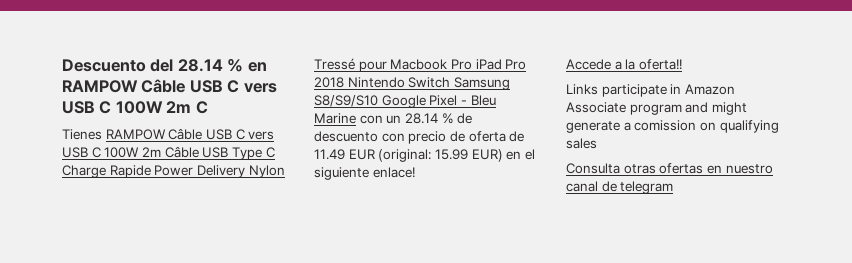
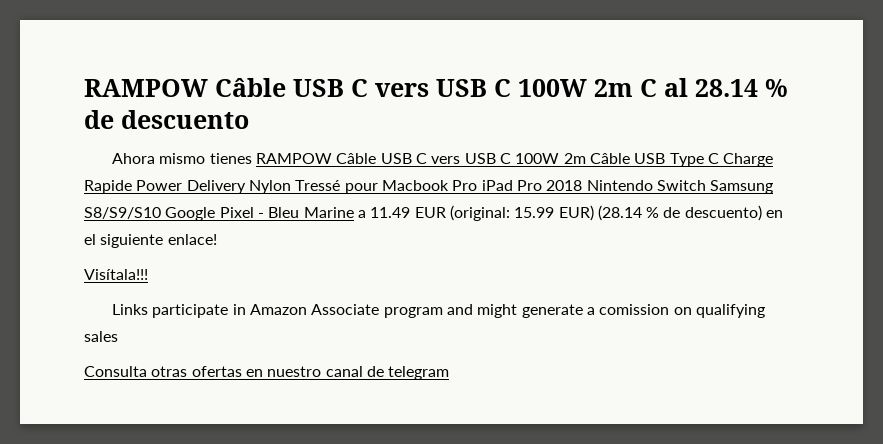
[62,58,267,72] Descuento del 28.14 % en -> (84, 88) none
[62,129,102,140] // Tienes -> [664,78,788,97] [84,110,249,129] [112,153,252,164] al 28.14 % de descuento // Ahora mismo tienes
[359,113,473,124] [314,131,525,144] con un 28.14 % de descuento con precio de oferta de -> [357,210,366,218] a
(503, 155) none -> [597,205,762,221] (28.14 % de descuento)
[566,59,682,70] Accede a la oferta!! -> [84,269,148,280] Visítala!!!

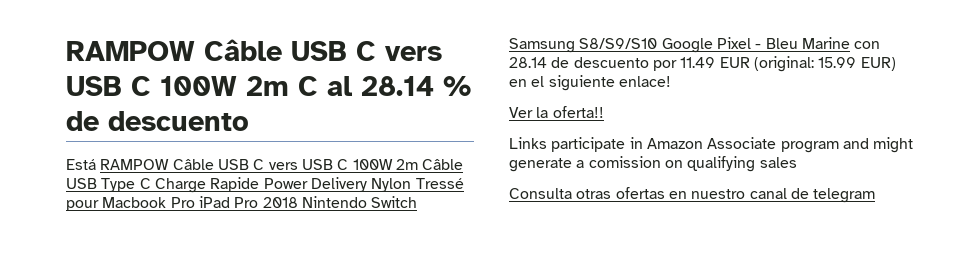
[112,153,252,164] Ahora mismo tienes -> [66,159,96,170] Está
[357,210,366,218] a -> [854,41,881,49] [509,57,677,71] con 28.14 de descuento por
[597,205,762,221] (28.14 % de descuento) -> (896, 64) none
[84,269,148,280] Visítala!!! -> [509,106,604,118] Ver la oferta!!

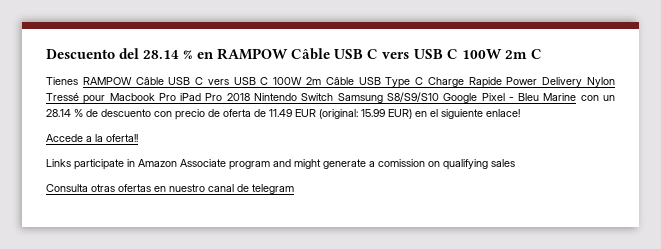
(66, 51) none -> [46,48,215,59] Descuento del 28.14 % en
[327,76,471,96] [66,111,249,131] [66,159,96,170] al 28.14 % de descuento // Está -> [46,77,78,85] // Tienes
[509,57,677,71] 28.14 de descuento por -> [603,95,615,101] [46,109,266,120] un 28.14 % de descuento con precio de oferta de
[509,107,533,118] Ver -> [46,134,92,142] Accede a

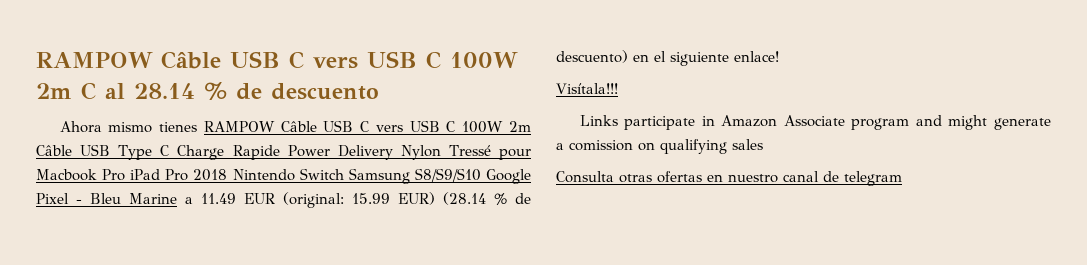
[46,48,215,59] Descuento del 28.14 % en -> (36, 60) none
[46,77,78,85] // Tienes -> [105,82,379,100] [59,121,198,133] al 28.14 % de descuento // Ahora mismo tienes
[580,95,615,101] [46,109,266,120] con un 28.14 % de descuento con precio de oferta de -> [185,197,193,204] a
(412, 114) none -> [443,192,531,205] [556,50,628,63] (28.14 % de descuento)
[46,134,138,142] Accede a la oferta!! -> [556,83,618,94] Visítala!!!

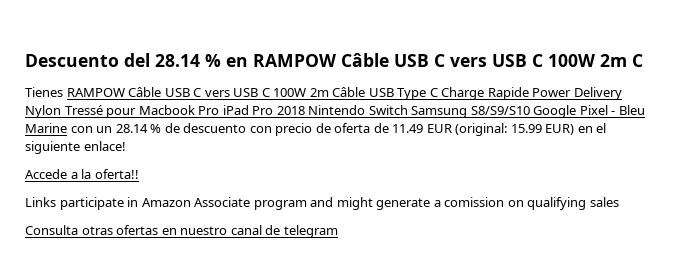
(36, 60) none -> [25,53,248,67] Descuento del 28.14 % en
[105,82,379,100] [59,121,198,133] al 28.14 % de descuento // Ahora mismo tienes -> [25,87,63,97] // Tienes
[185,197,193,204] a -> [70,123,389,136] con un 28.14 % de descuento con precio de oferta de
[443,192,531,205] [556,50,628,63] (28.14 % de descuento) -> (575, 129) none
[556,83,618,94] Visítala!!! -> [25,169,139,179] Accede a la oferta!!

